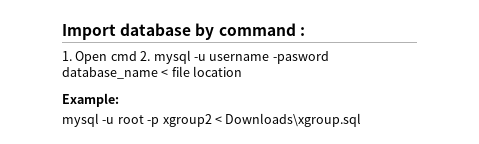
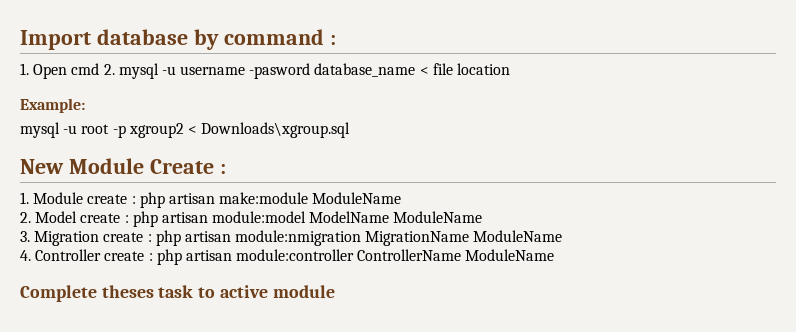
(362, 120) none -> [20,158,226,174] [20,192,402,208] [20,211,483,227] [20,230,563,246] [20,249,555,265] [20,285,335,302] // New Module Create : // 1. Module create : php artisan make:module ModuleName // 2. Model create : php artisan module:model ModelName ModuleName // 3. Migration create : php artisan module:nmigration MigrationName ModuleName // 4. Controller create : php artisan module:controller ControllerName ModuleName // Complete theses task to active module

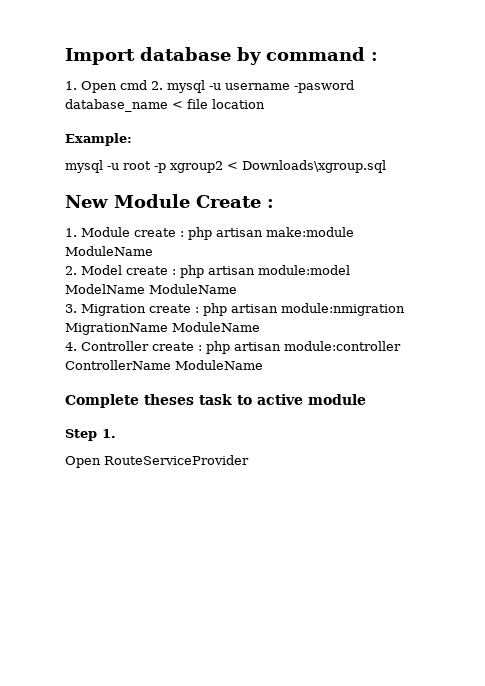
(335, 291) none -> [65,429,116,441] [65,455,249,468] // Step 1. // Open RouteServiceProvider

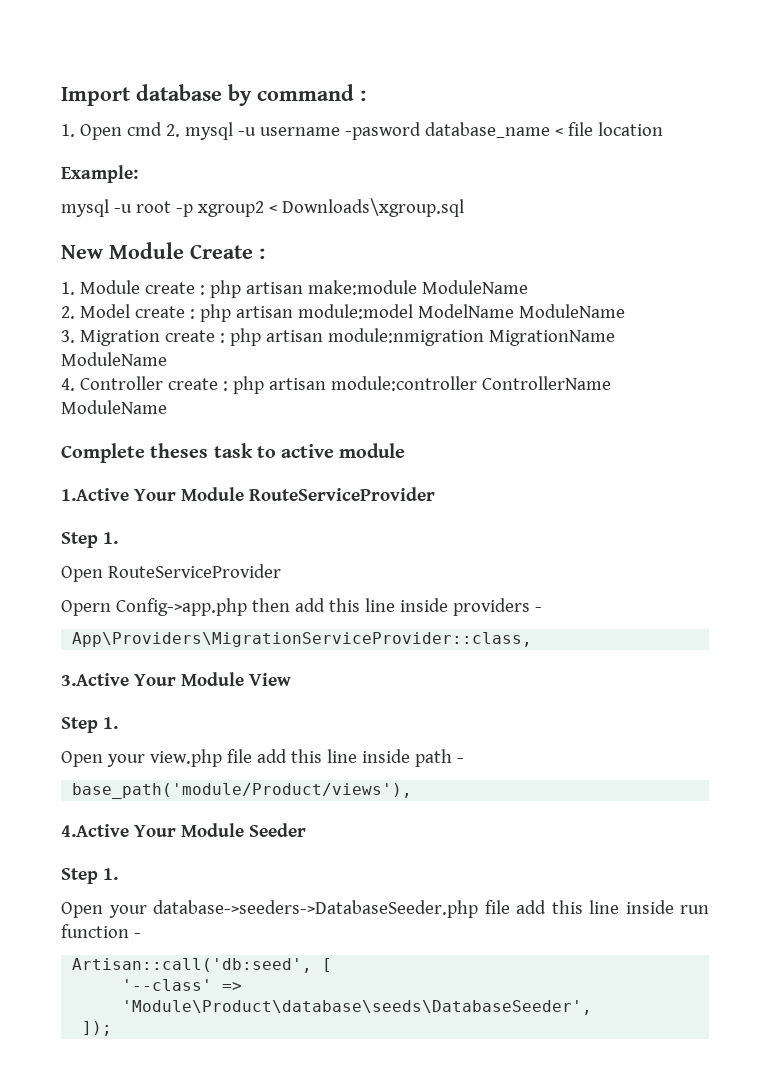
(366, 399) none -> [61,487,435,501] // 1.Active Your Module RouteServiceProvider
(249, 460) none -> [61,598,542,616] [72,632,533,647] [61,672,291,686] [61,717,118,733] [61,749,464,767] [72,783,413,799] [61,823,306,837] [61,868,118,884] [61,900,709,918] [61,924,141,938] [72,958,333,973] [122,979,243,991] [122,1000,593,1015] [82,1021,113,1036] // Opern Config->app.php then add this line inside providers - // App\Providers\MigrationServiceProvider::class, // 3.Active Your Module View // Step 1. // Open your view.php file add this line inside path - // base_path('module/Product/views'), // 4.Active Your Module Seeder // Step 1. // Open your database->seeders->DatabaseSeeder.php file add this line inside run function - // Artisan::call('db:seed', [ // '--class' => 'Module\Product\database\seeds\DatabaseSeeder', // ]);

